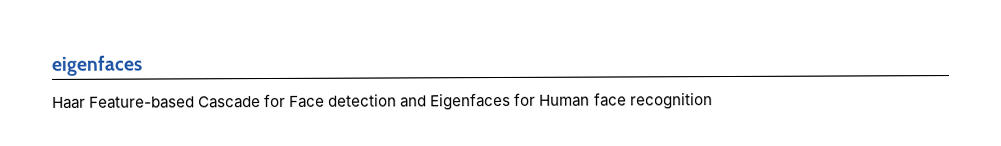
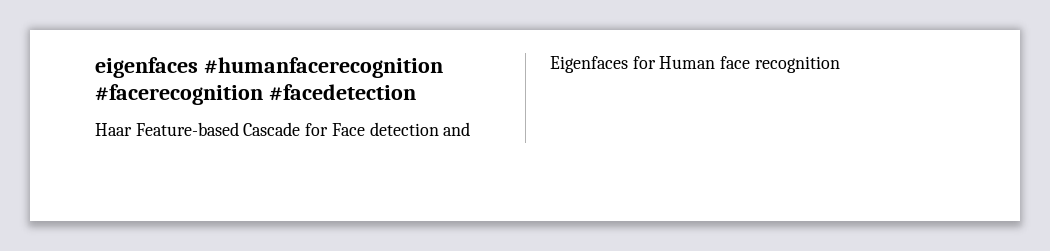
(143, 65) none -> [203,57,443,78] [95,84,416,105] #humanfacerecognition #facerecognition #facedetection

